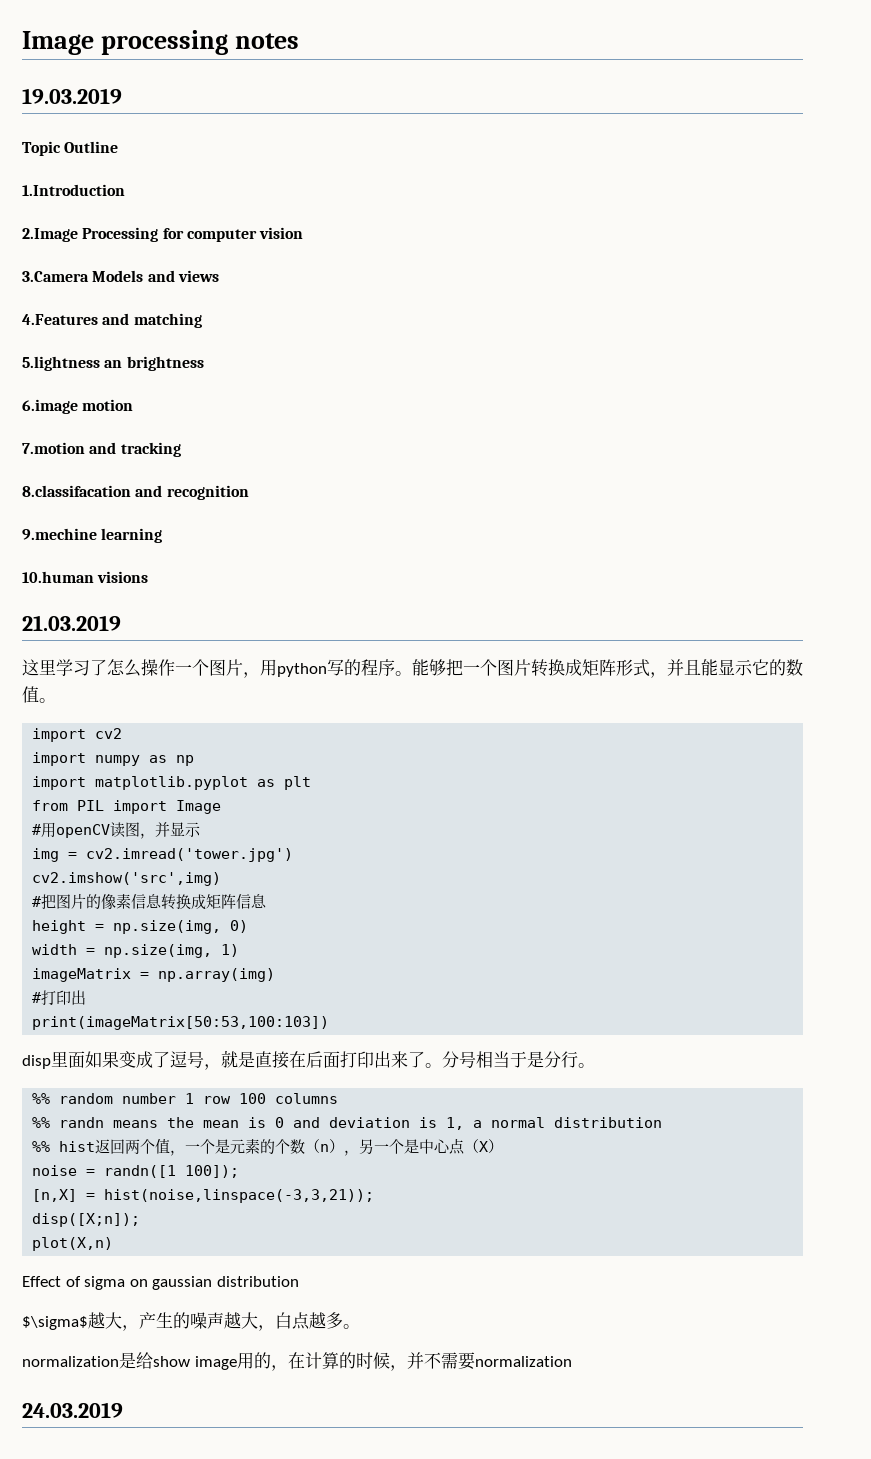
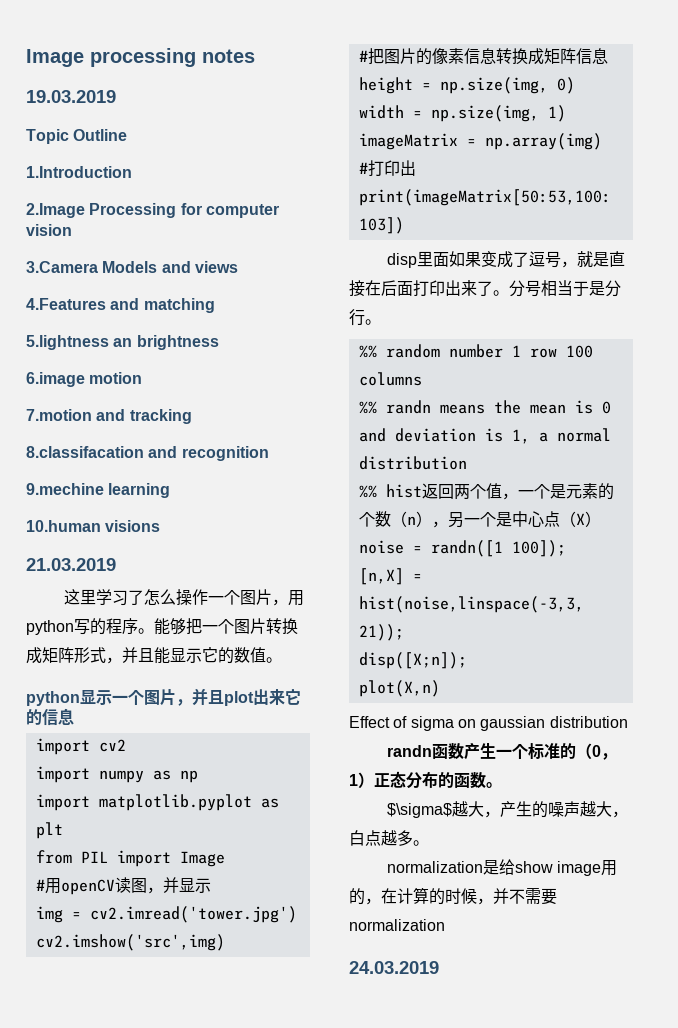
(56, 700) none -> [26,688,301,706] [26,708,74,726] // python显示一个图片，并且plot出来它的信息
(299, 1281) none -> [386,743,617,760] [349,771,502,789] // randn函数产生一个标准的（0，1）正态分布的函数。

